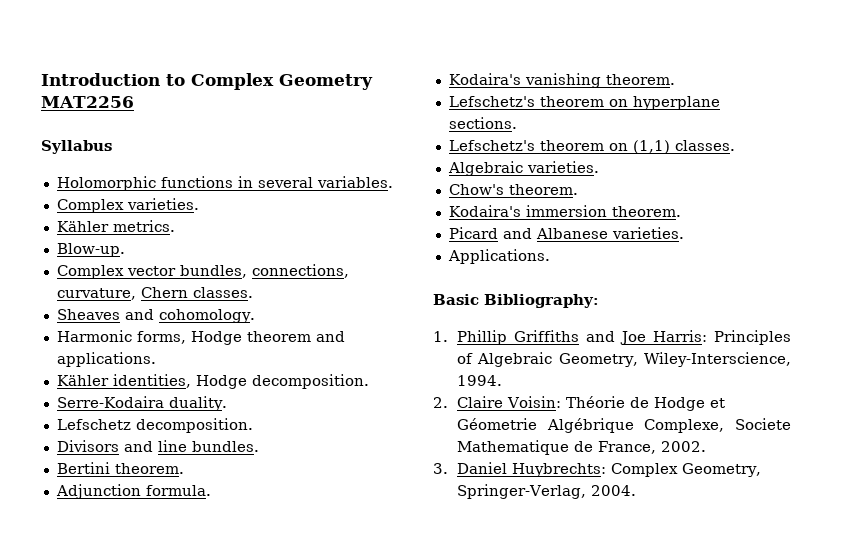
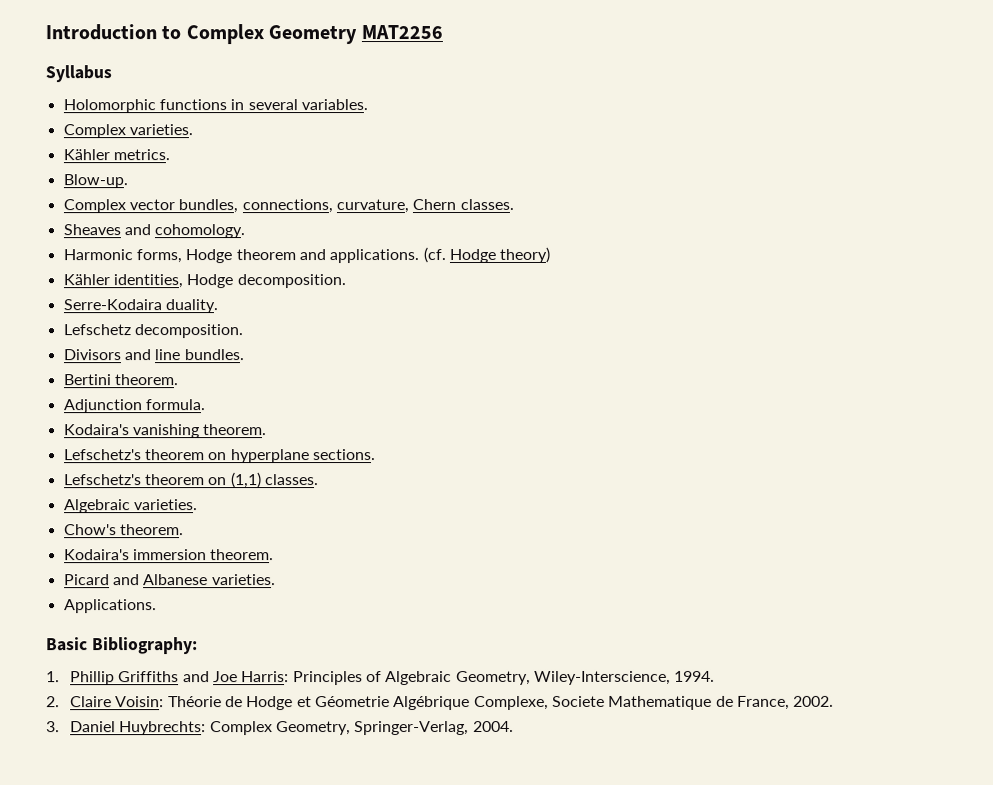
(156, 359) none -> [422,246,551,264] (cf. Hodge theory)

